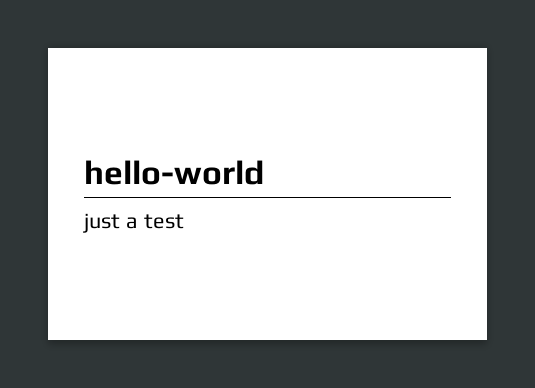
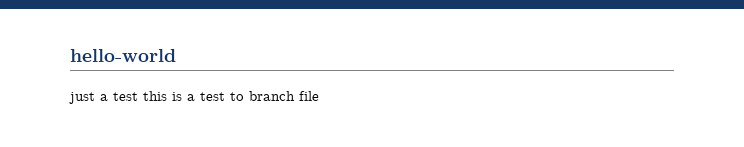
(184, 221) none -> [143,91,319,101] this is a test to branch file

